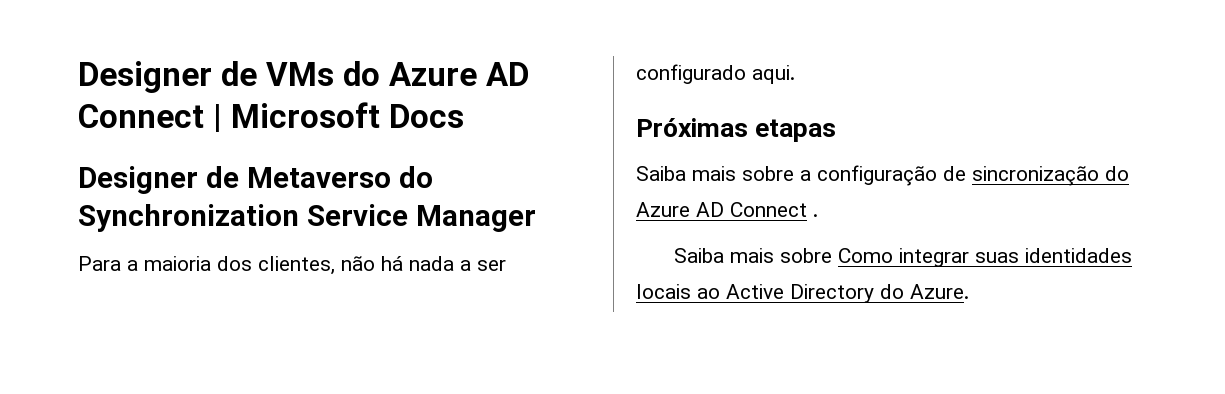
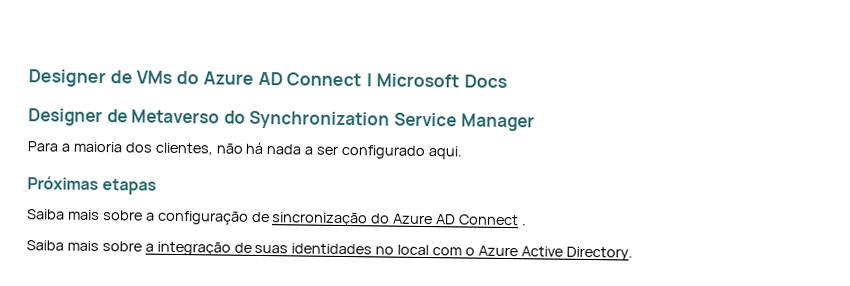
[837,248,1132,267] [636,284,969,303] Como integrar suas identidades locais ao Active Directory do Azure. -> [144,241,633,261] a integração de suas identidades no local com o Azure Active Directory.

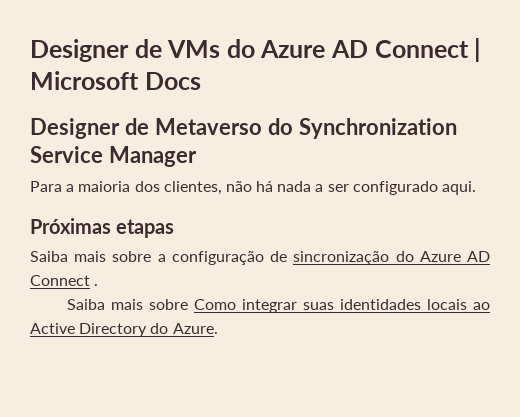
[144,241,633,261] a integração de suas identidades no local com o Azure Active Directory. -> [193,299,490,313] [30,323,218,337] Como integrar suas identidades locais ao Active Directory do Azure.

